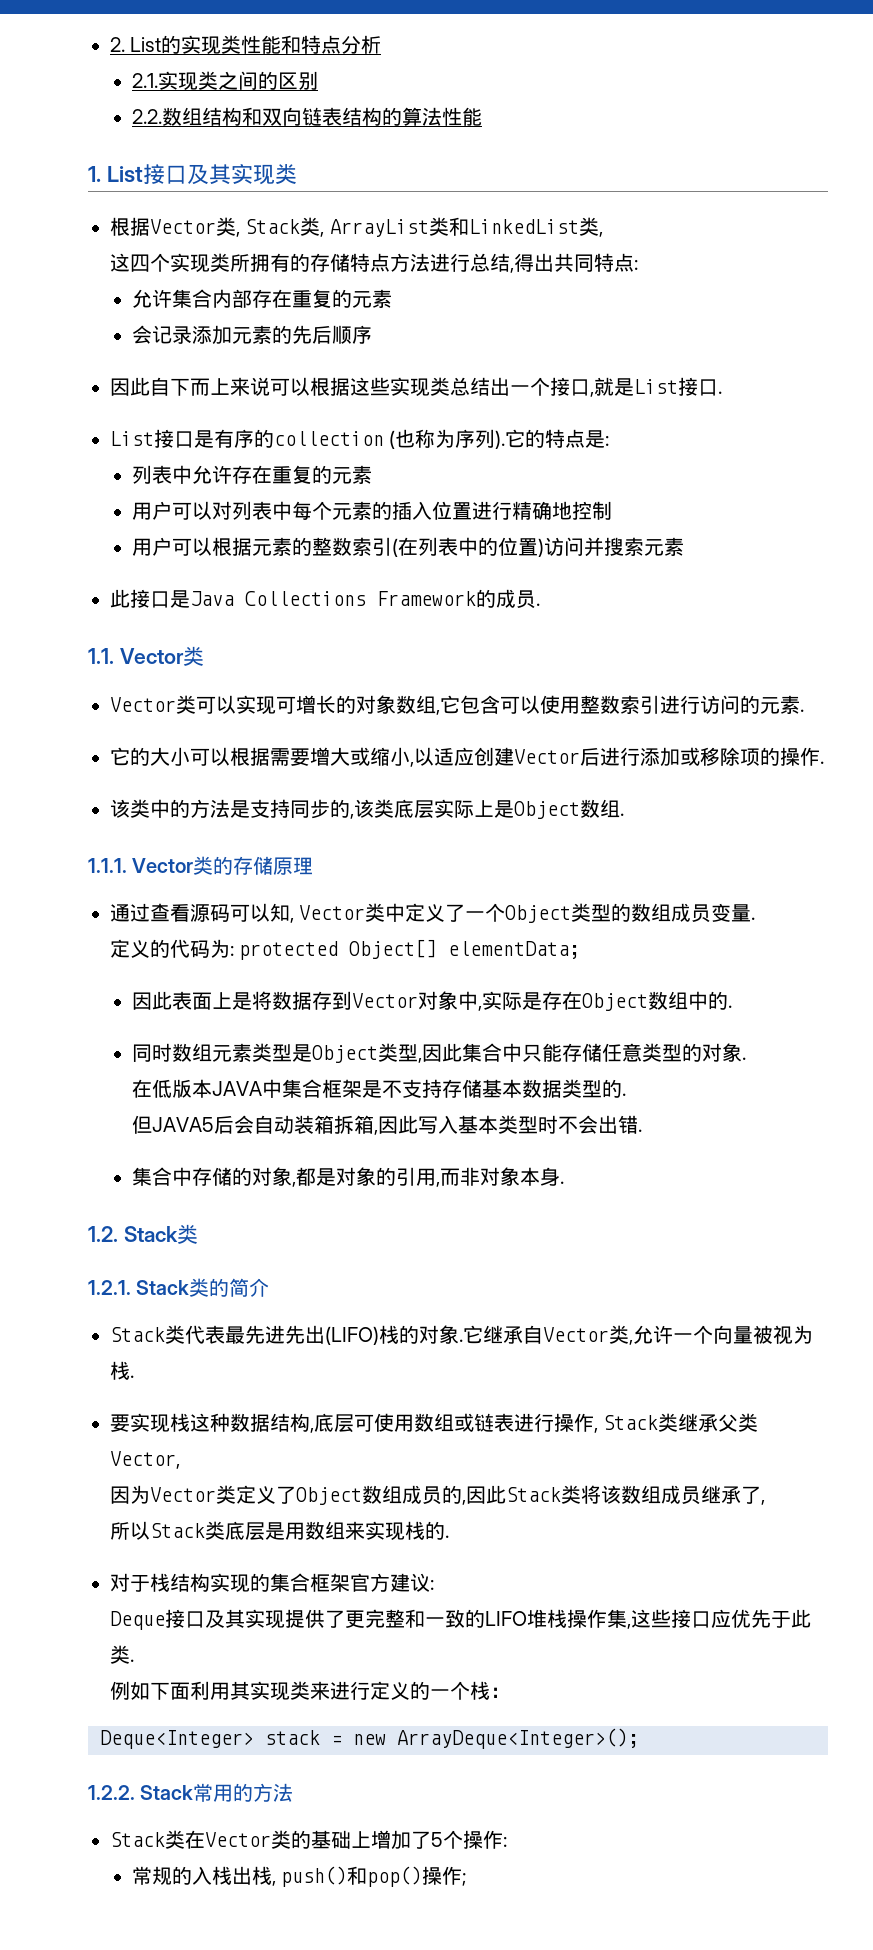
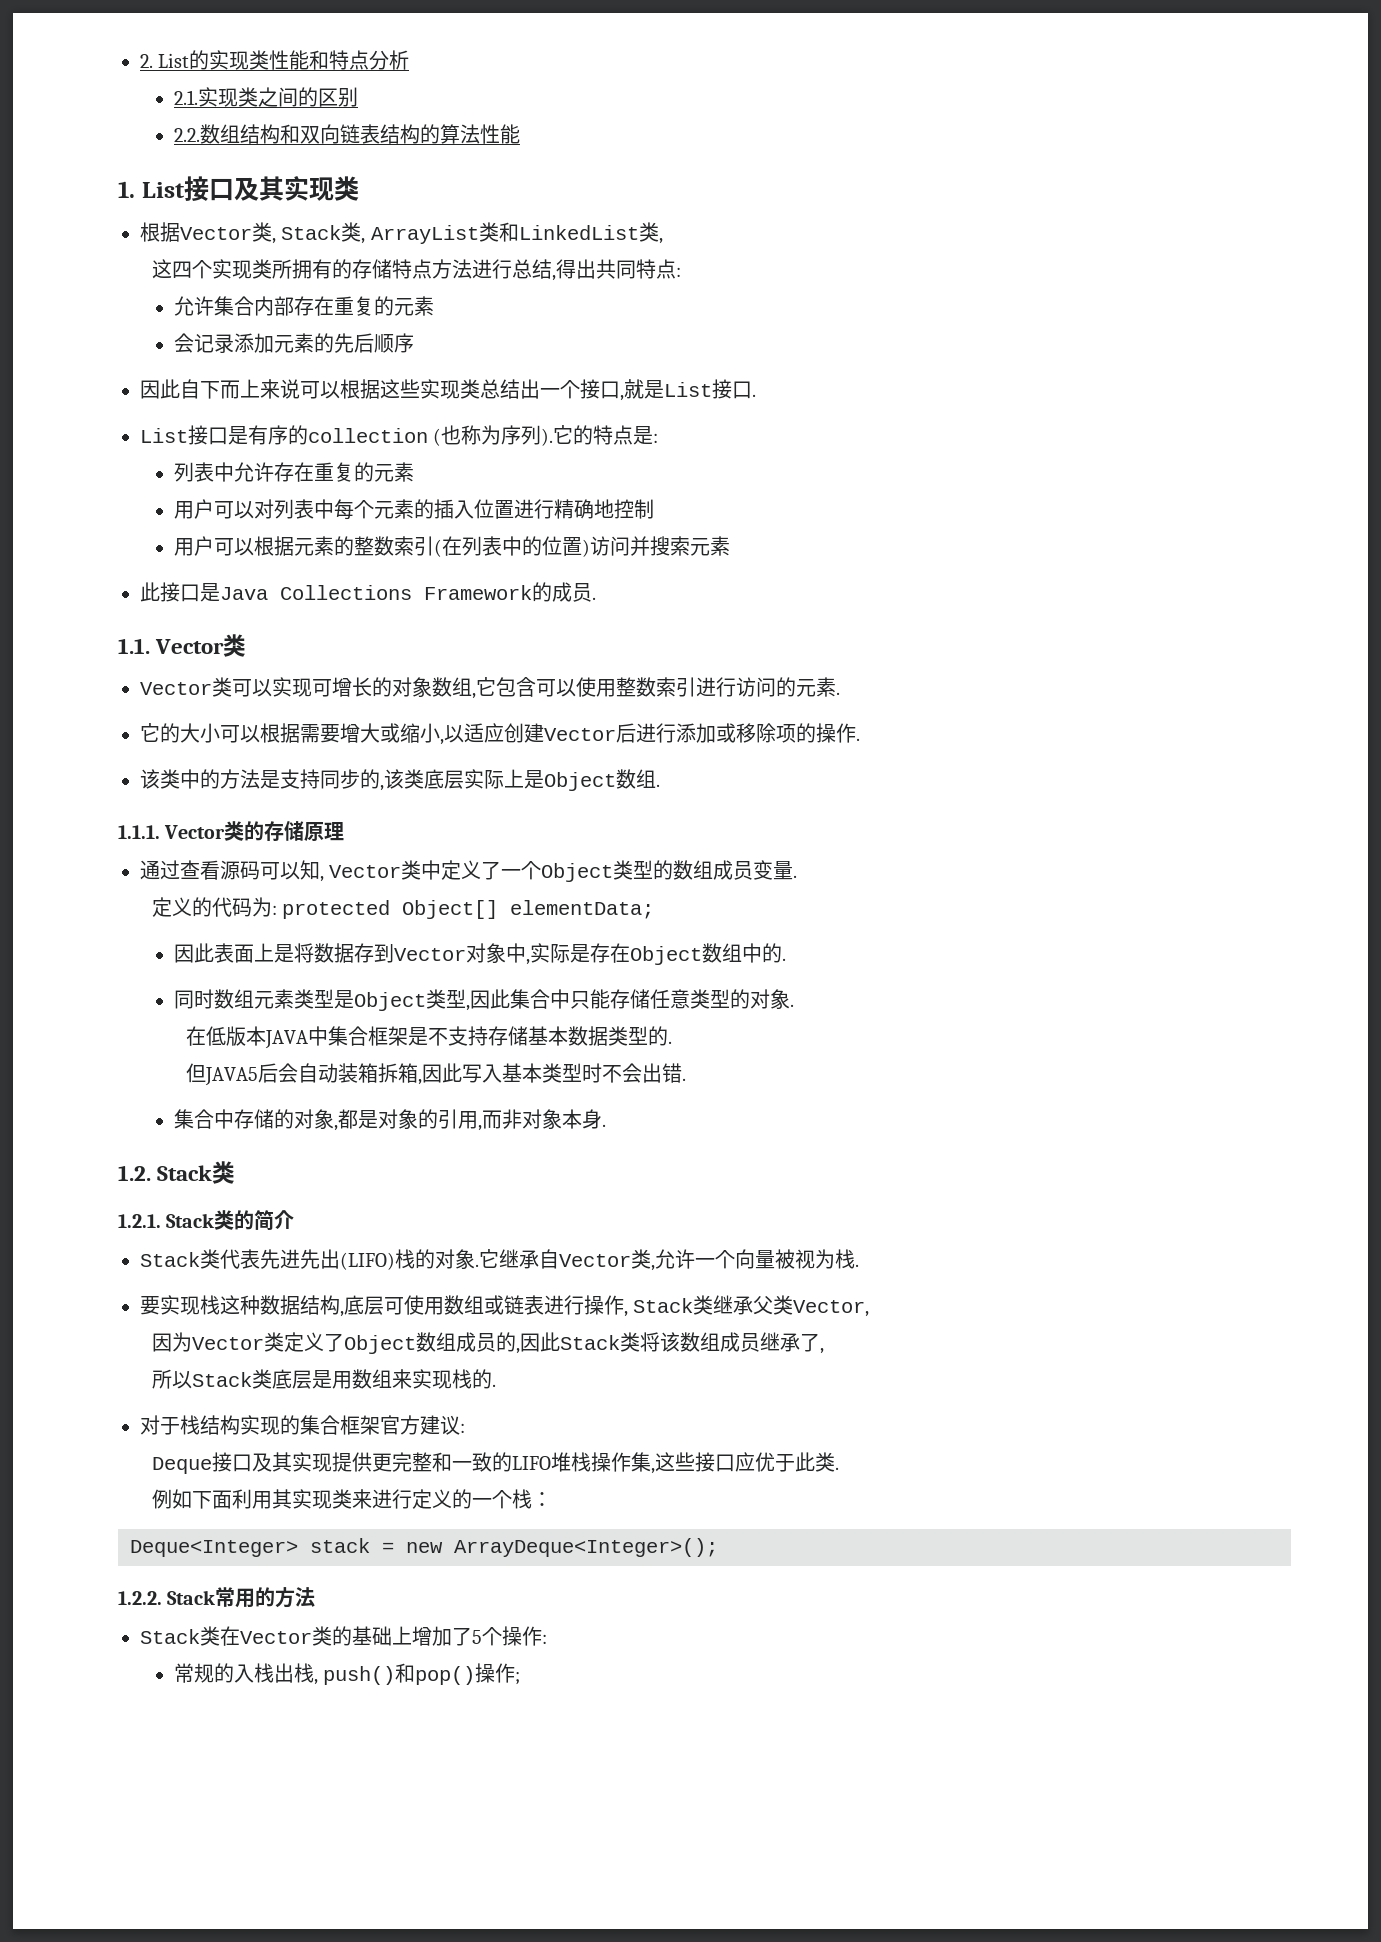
[225,1326,245,1344] 最 -> (260, 1259) none
[325,1610,346,1628] 了 -> (373, 1462) none
[751,1609,772,1628] 先 -> (776, 1462) none

